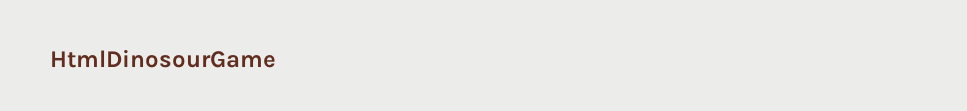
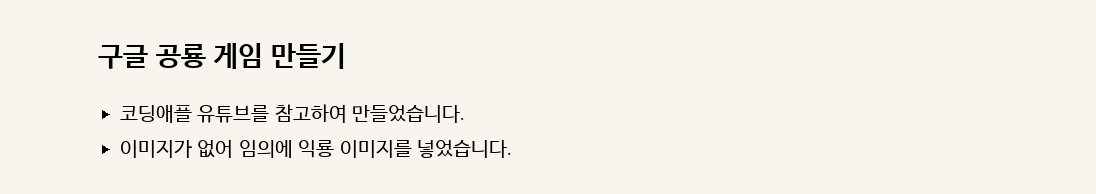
[50,49,276,68] HtmlDinosourGame -> [98,43,346,69] [120,104,465,123] [120,140,511,158] 구글 공룡 게임 만들기 // 코딩애플 유튜브를 참고하여 만들었습니다. // 이미지가 없어 임의에 익룡 이미지를 넣었습니다.

